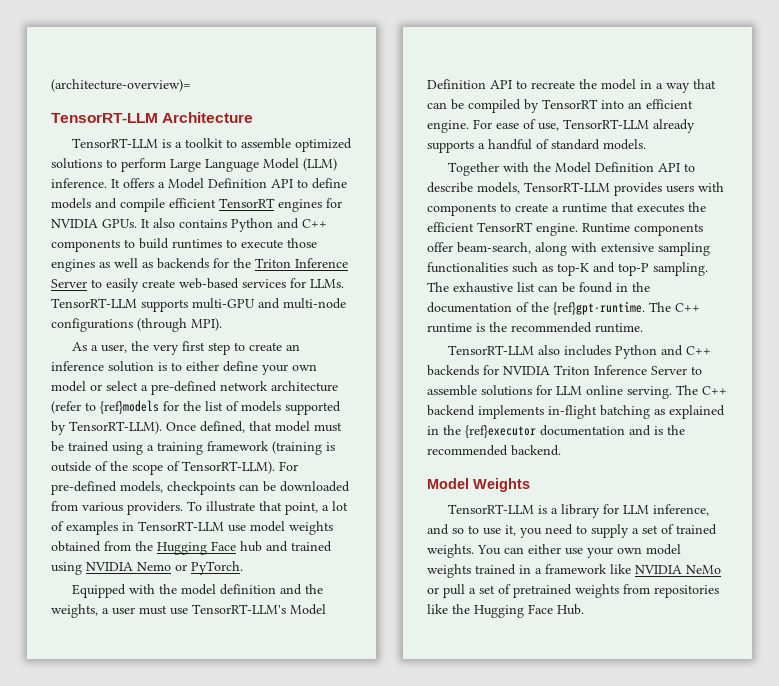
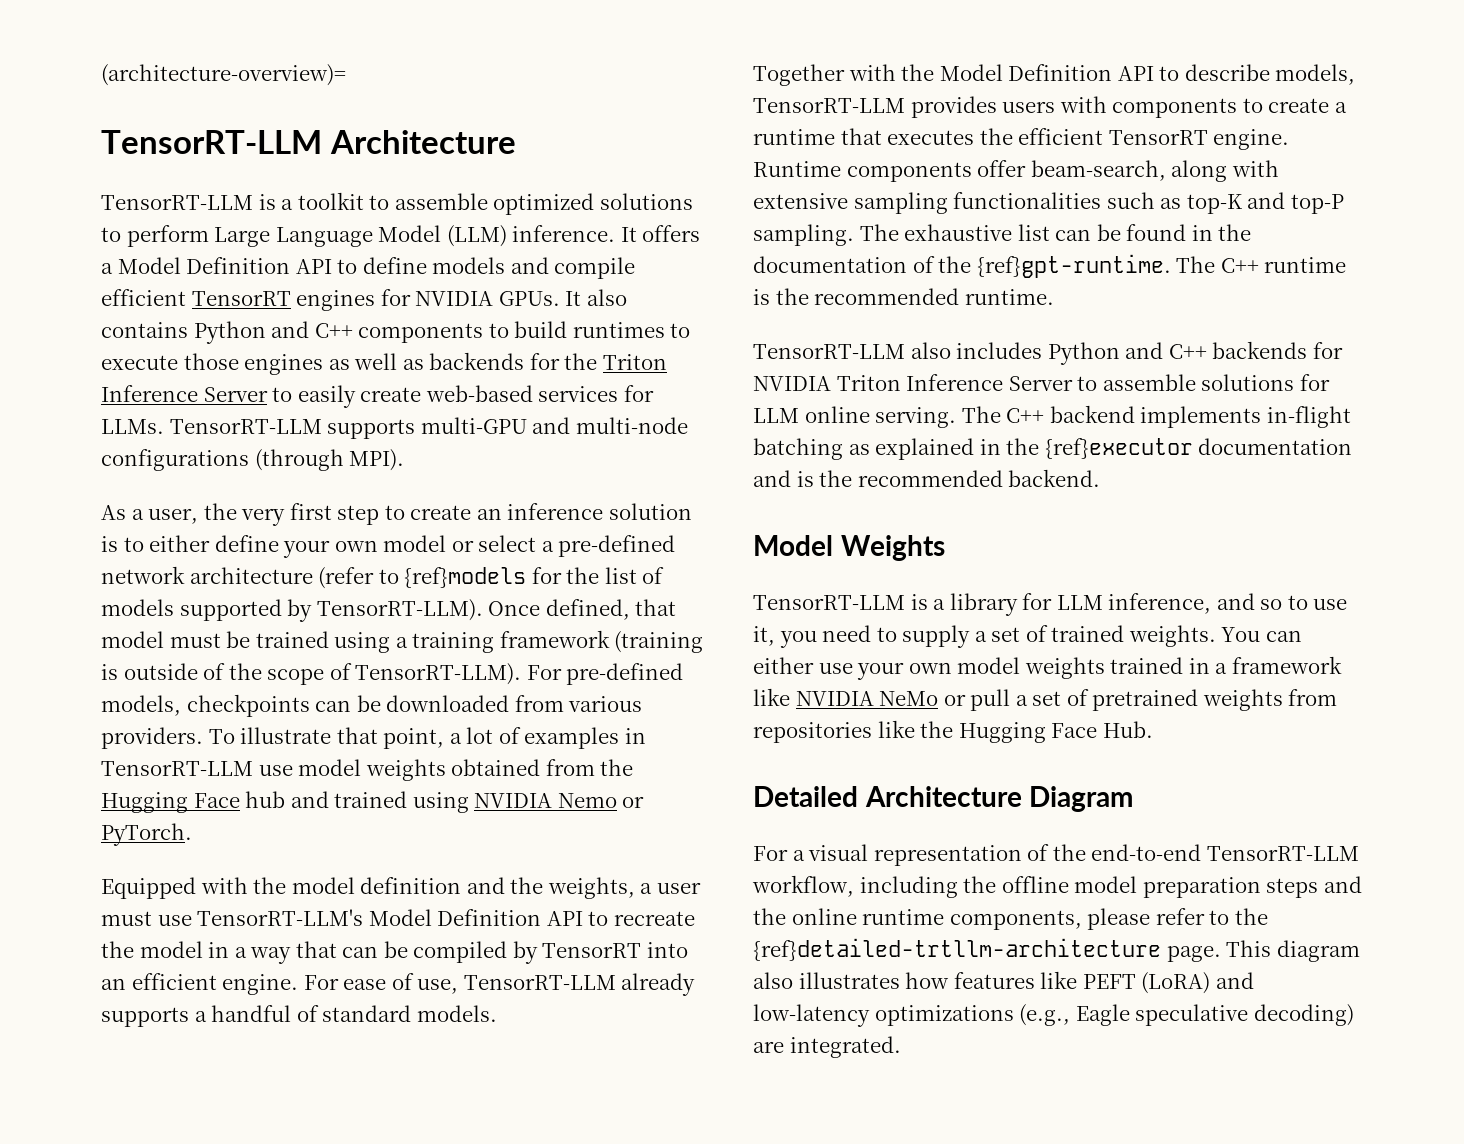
(584, 609) none -> [753,786,1134,812] [753,844,1359,866] [752,875,1362,898] [753,908,1268,930] [753,938,1360,962] [753,971,1254,994] [753,1004,1354,1027] [753,1036,901,1058] // Detailed Architecture Diagram // For a visual representation of the end-to-end TensorRT-LLM workflow, including the offline model preparation steps and the online runtime components, please refer to the {ref}detailed-trtllm-architecture page. This diagram also illustrates how features like PEFT (LoRA) and low-latency optimizations (e.g., Eagle speculative decoding) are integrated.

